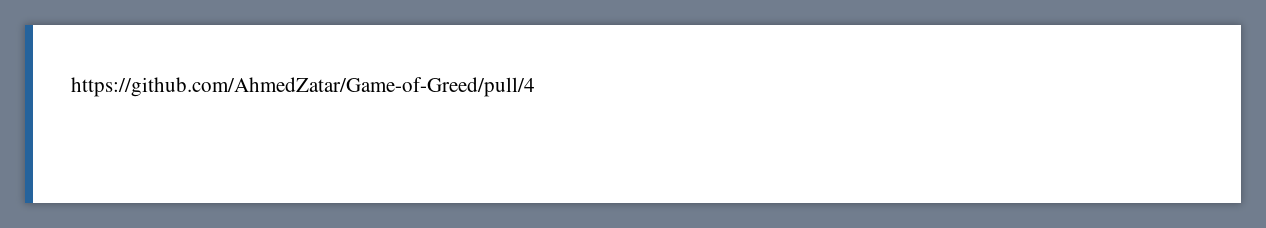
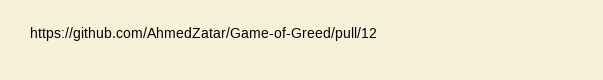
[71,77,535,97] https://github.com/AhmedZatar/Game-of-Greed/pull/4 -> [30,27,377,41] https://github.com/AhmedZatar/Game-of-Greed/pull/12

